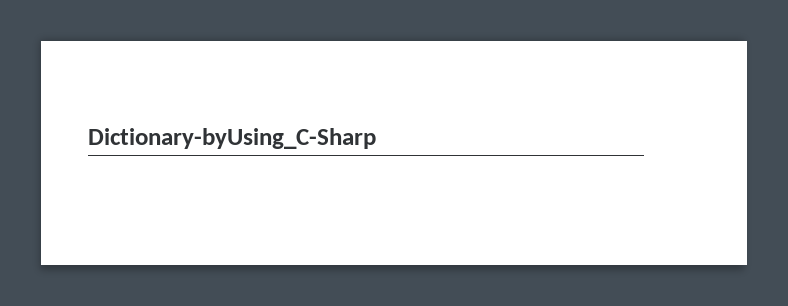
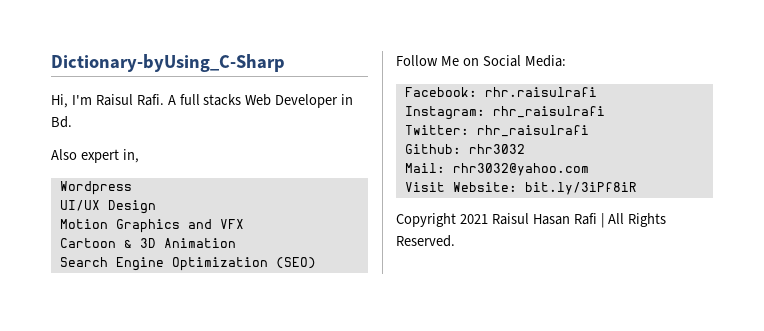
(376, 138) none -> [51,94,354,108] [51,116,72,128] [51,149,139,163] [59,181,132,195] [59,200,156,214] [59,219,244,233] [59,238,236,248] [59,257,316,271] [396,55,566,67] [404,87,597,97] [404,106,605,120] [404,125,589,137] [404,144,525,154] [404,163,589,176] [404,182,637,195] [396,213,667,228] [396,235,455,247] // Hi, I'm Raisul Rafi. A full stacks Web Developer in Bd. // Also expert in, // Wordpress // UI/UX Design // Motion Graphics and VFX // Cartoon & 3D Animation // Search Engine Optimization (SEO) // Follow Me on Social Media: // Facebook: rhr.raisulrafi // Instagram: rhr_raisulrafi // Twitter: rhr_raisulrafi // Github: rhr3032 // Mail: rhr3032@yahoo.com // Visit Website: bit.ly/3iPf8iR // Copyright 2021 Raisul Hasan Rafi | All Rights Reserved.

